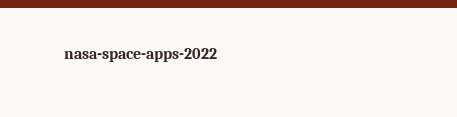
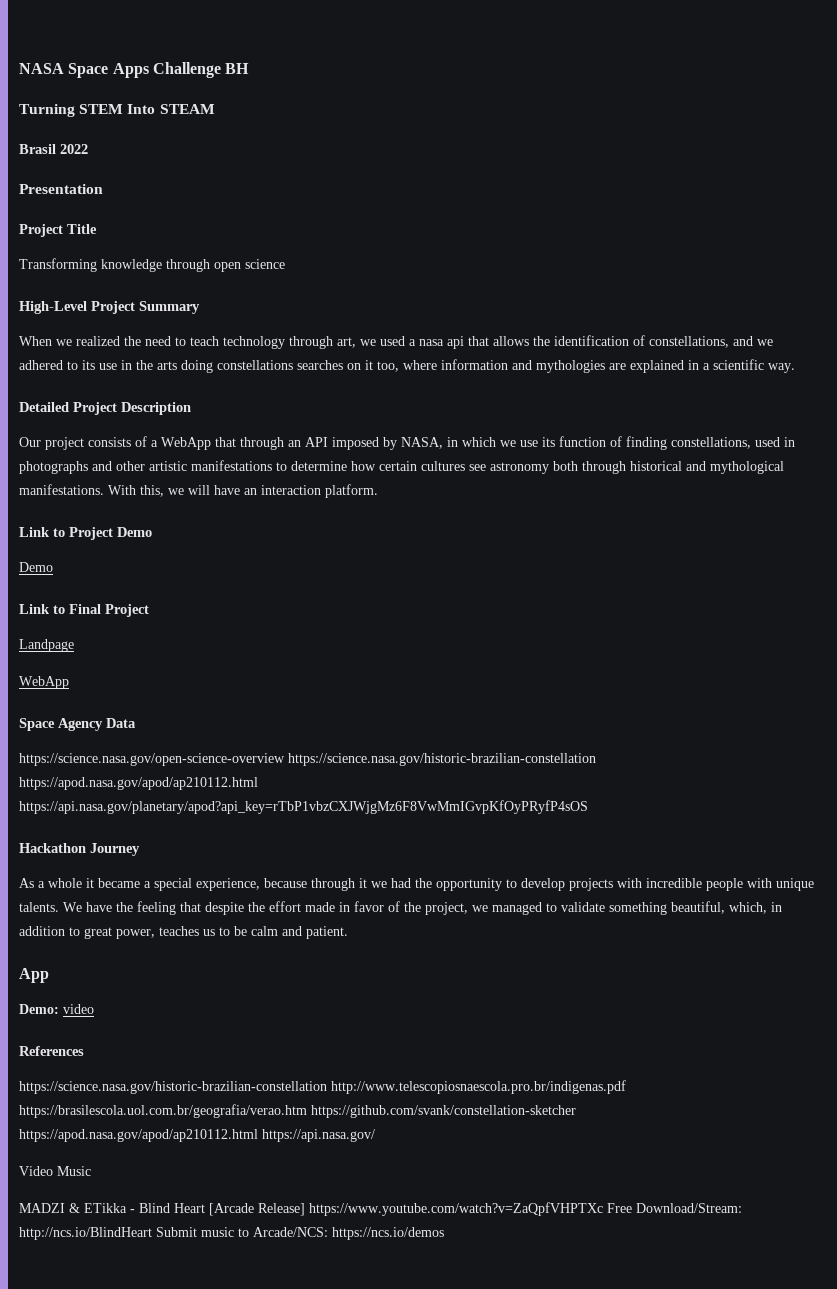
[64,48,217,62] nasa-space-apps-2022 -> [19,62,250,78] [19,104,215,117] [19,144,88,154] [19,184,103,194] [19,224,97,237] [19,258,285,272] [19,301,200,314] [19,335,773,349] [19,359,795,373] [19,402,191,415] [19,436,795,450] [19,460,784,474] [19,484,378,498] [19,527,152,540] [19,562,53,572] [19,604,149,617] [19,639,74,652] [19,676,69,689] [19,718,136,731] [19,753,596,766] [19,777,258,790] [19,800,588,814] [19,843,140,856] [19,878,814,891] [19,901,782,915] [19,926,348,939] [19,968,49,983] [19,1004,94,1014] [19,1046,84,1056] [19,1080,626,1094] [19,1104,576,1118] [19,1129,375,1142] [19,1166,91,1176] [19,1202,742,1216] [19,1227,444,1240] NASA Space Apps Challenge BH // Turning STEM Into STEAM // Brasil 2022 // Presentation // Project Title // Transforming knowledge through open science // High-Level Project Summary // When we realized the need to teach technology through art, we used a nasa api that allows the identification of constellations, and we adhered to its use in the arts doing constellations searches on it too, where information and mythologies are explained in a scientific way. // Detailed Project Description // Our project consists of a WebApp that through an API imposed by NASA, in which we use its function of finding constellations, used in photographs and other artistic manifestations to determine how certain cultures see astronomy both through historical and mythological manifestations. With this, we will have an interaction platform. // Link to Project Demo // Demo // Link to Final Project // Landpage // WebApp // Space Agency Data // https://science.nasa.gov/open-science-overview https://science.nasa.gov/historic-brazilian-constellation https://apod.nasa.gov/apod/ap210112.html https://api.nasa.gov/planetary/apod?api_key=rTbP1vbzCXJWjgMz6F8VwMmIGvpKfOyPRyfP4sOS // Hackathon Journey // As a whole it became a special experience, because through it we had the opportunity to develop projects with incredible people with unique talents. We have the feeling that despite the effort made in favor of the project, we managed to validate something beautiful, which, in addition to great power, teaches us to be calm and patient. // App // Demo: video // References // https://science.nasa.gov/historic-brazilian-constellation http://www.telescopiosnaescola.pro.br/indigenas.pdf https://brasilescola.uol.com.br/geografia/verao.htm https://github.com/svank/constellation-sketcher https://apod.nasa.gov/apod/ap210112.html https://api.nasa.gov/ // Video Music // MADZI & ETikka - Blind Heart [Arcade Release] https://www.youtube.com/watch?v=ZaQpfVHPTXc Free Download/Stream: http://ncs.io/BlindHeart Submit music to Arcade/NCS: https://ncs.io/demos

